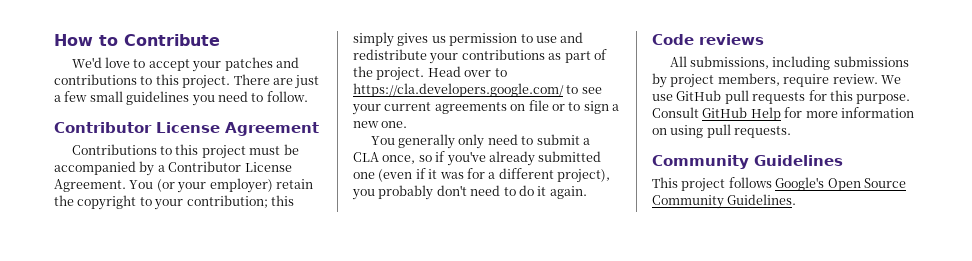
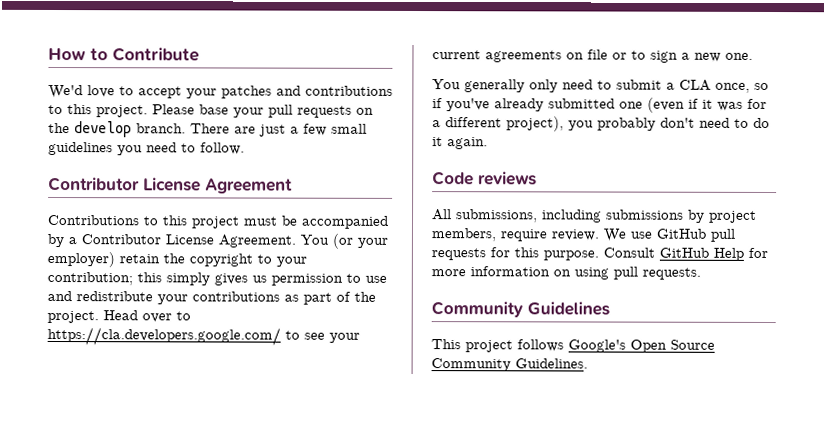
(231, 82) none -> [152,104,374,118] [48,121,186,138] Please base your pull requests on the develop branch.

